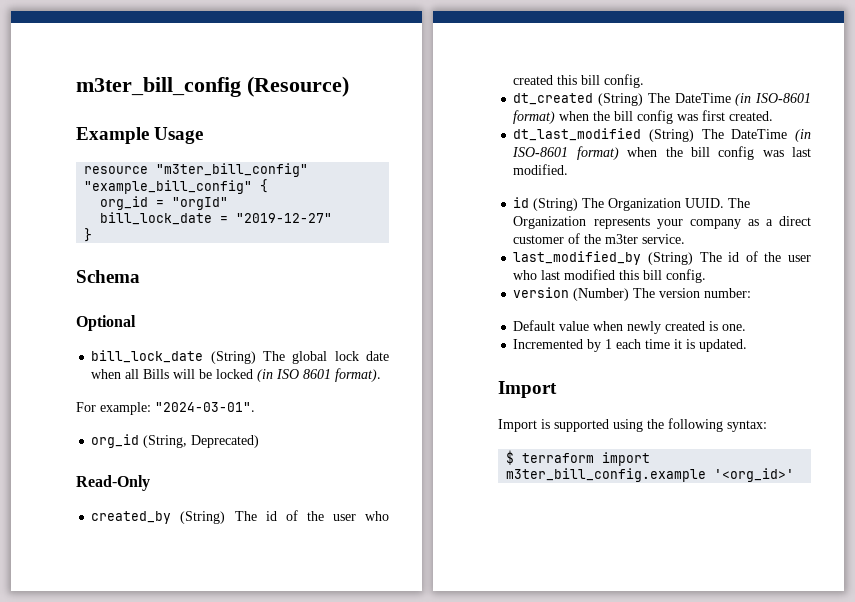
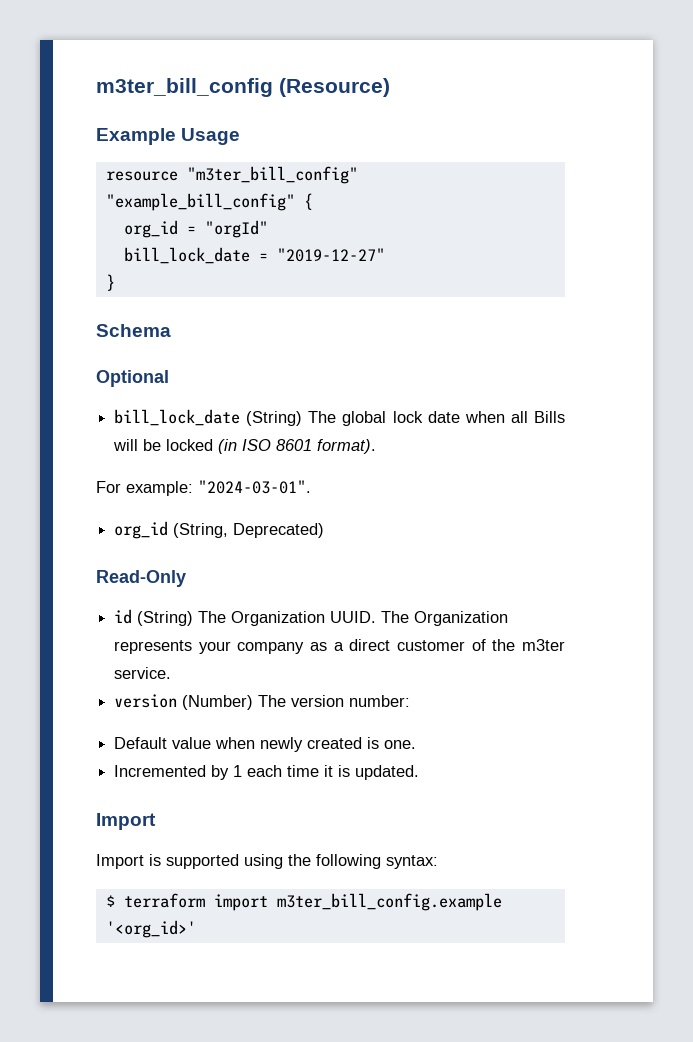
[91,510,389,524] [513,74,645,88] [513,93,811,106] [513,110,774,124] [513,128,811,142] [512,146,811,160] [513,164,569,175] // created_by (String) The id of the user who created this bill config. // dt_created (String) The DateTime (in ISO-8601 format) when the bill config was first created. // dt_last_modified (String) The DateTime (in ISO-8601 format) when the bill config was last modified. -> (186, 578) none
[513,251,811,265] [513,269,707,283] // last_modified_by (String) The id of the user who last modified this bill config. -> (172, 673) none

